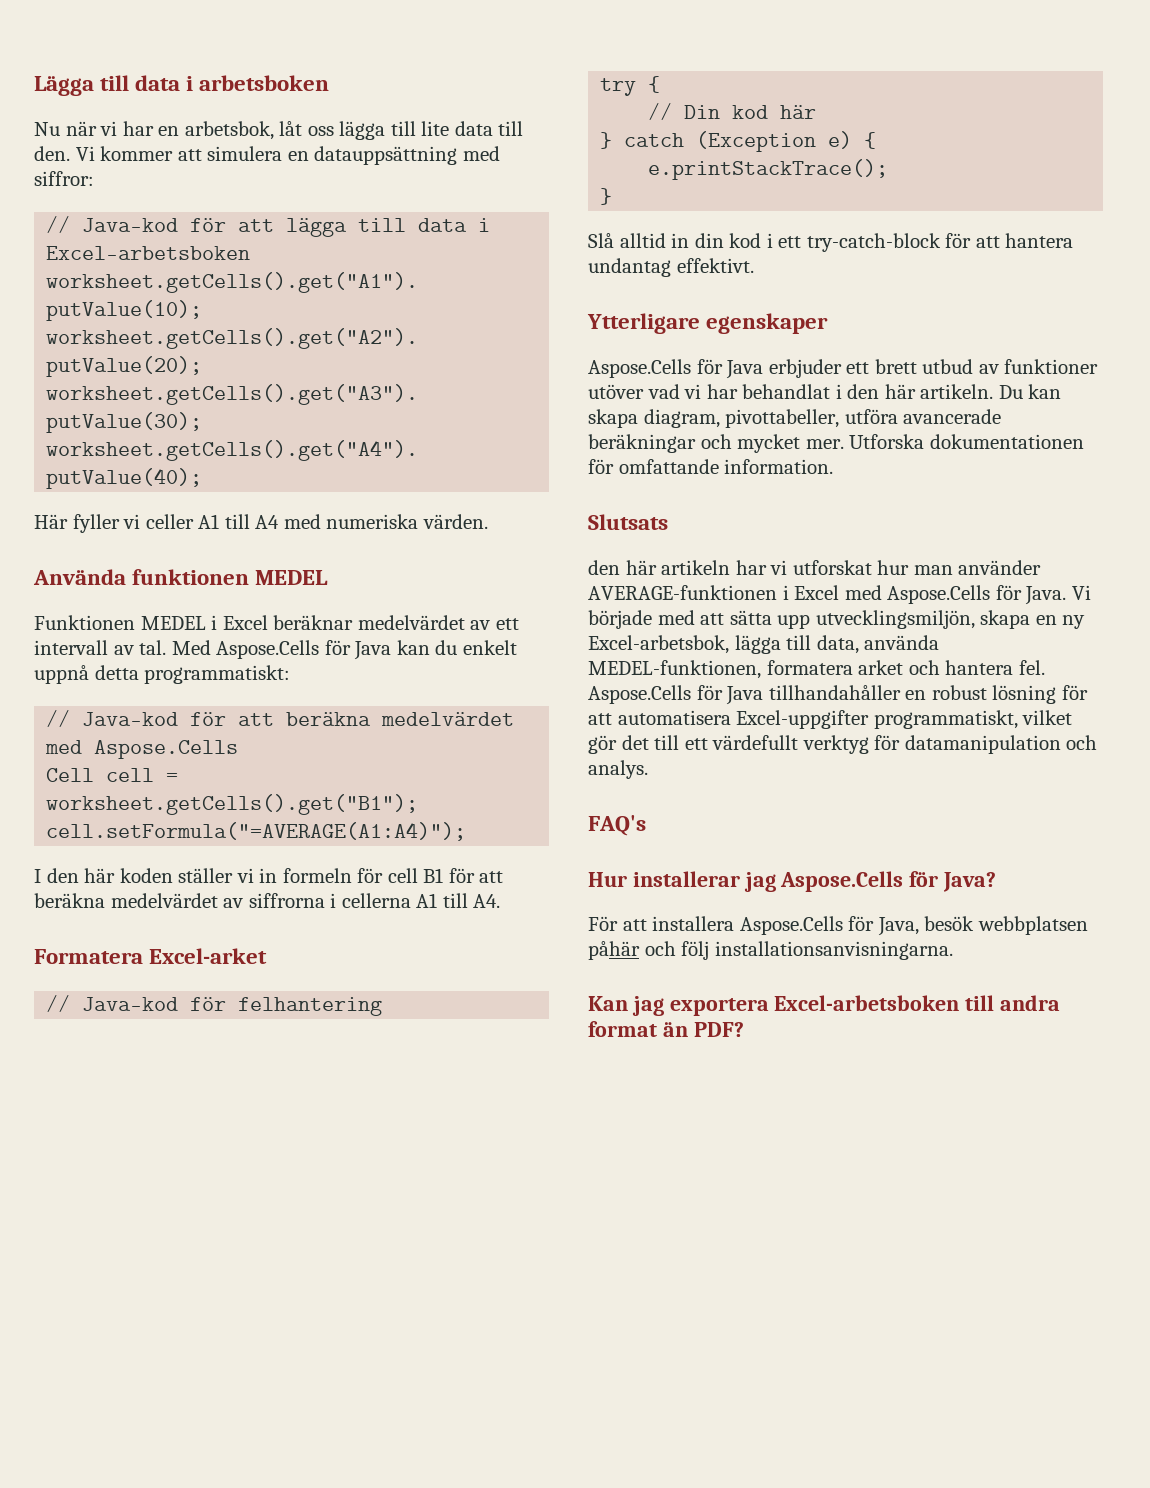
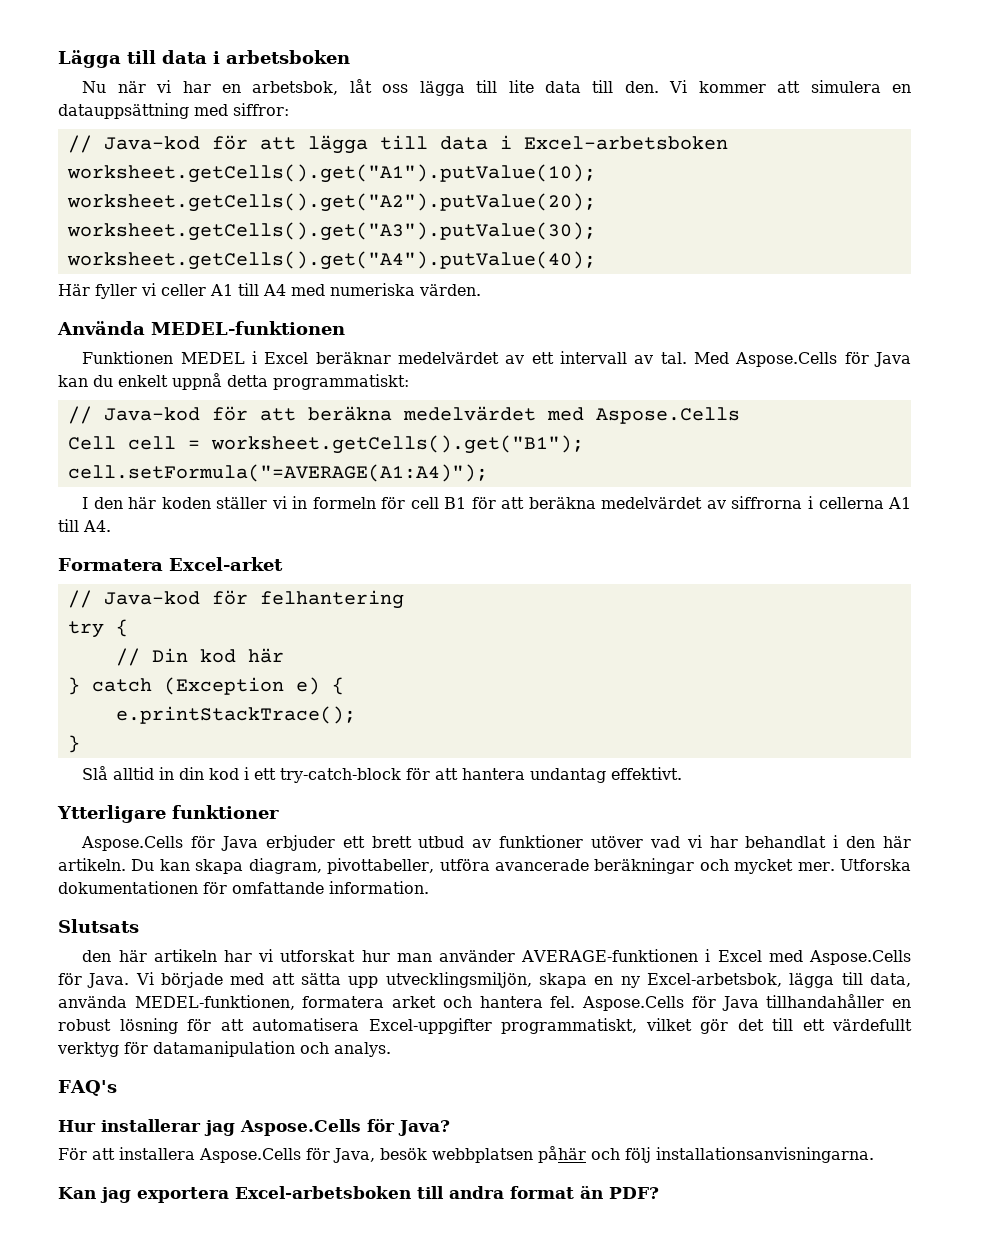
[132,569,329,585] funktionen MEDEL -> [151,321,345,335] MEDEL-funktionen
[706,313,829,334] egenskaper -> [172,805,279,819] funktioner

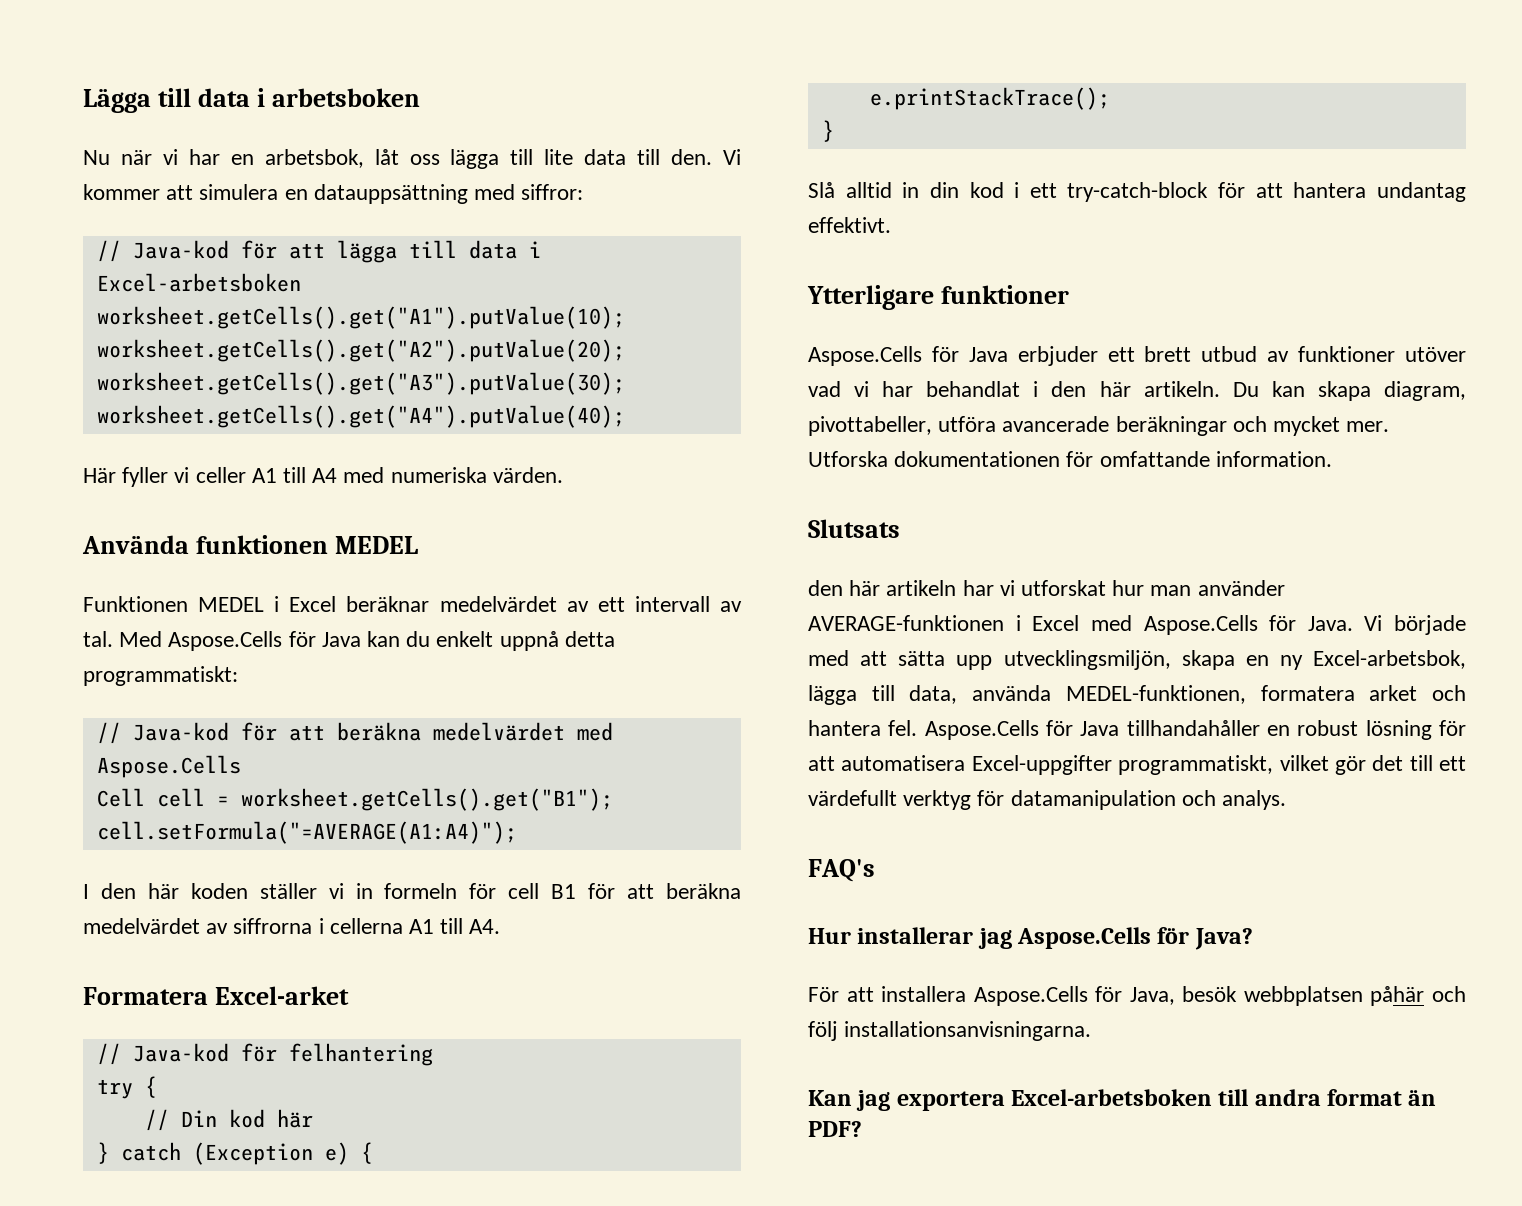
[151,321,345,335] MEDEL-funktionen -> [195,535,418,554] funktionen MEDEL

